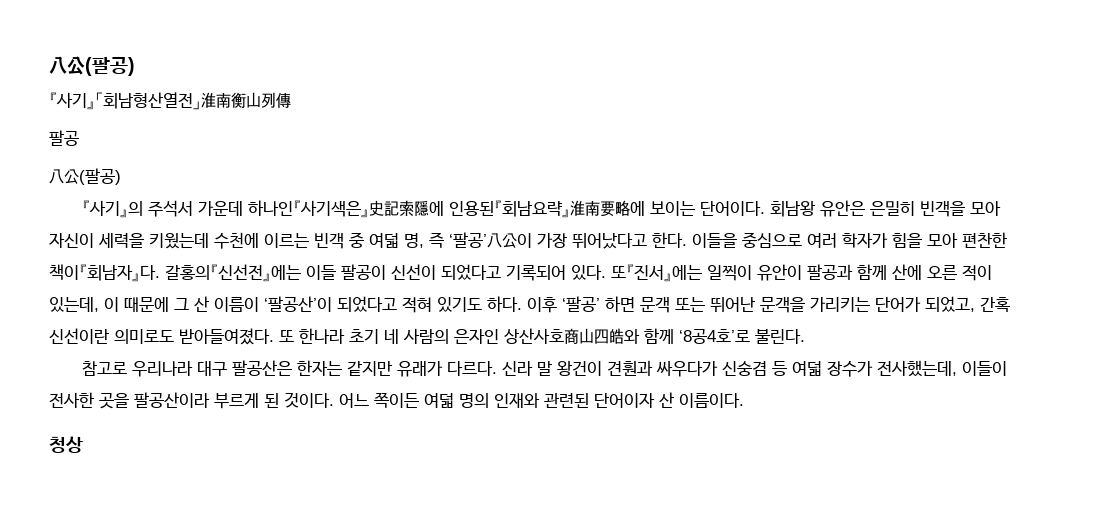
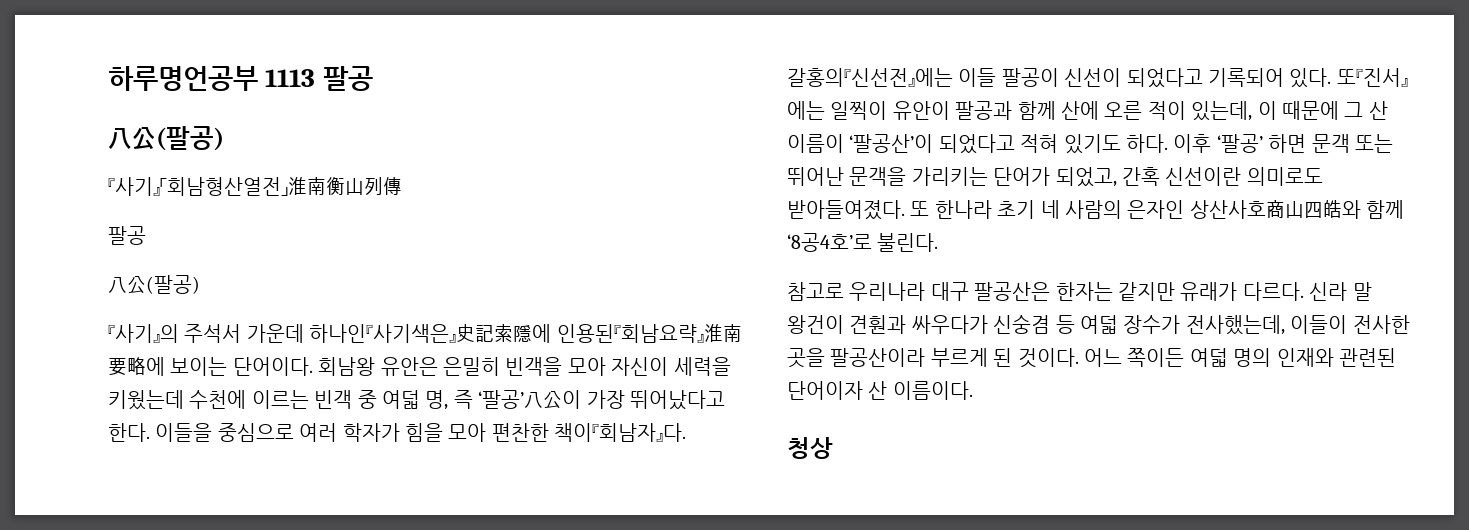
(49, 65) none -> [108,66,373,91] 하루명언공부 1113 팔공 //

